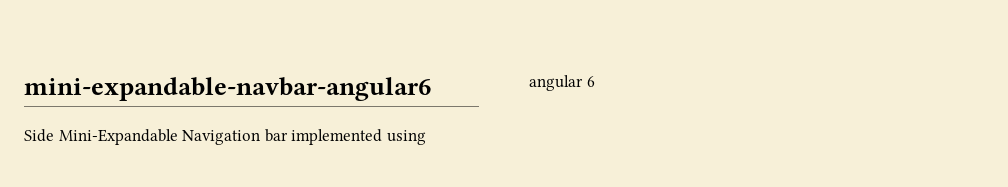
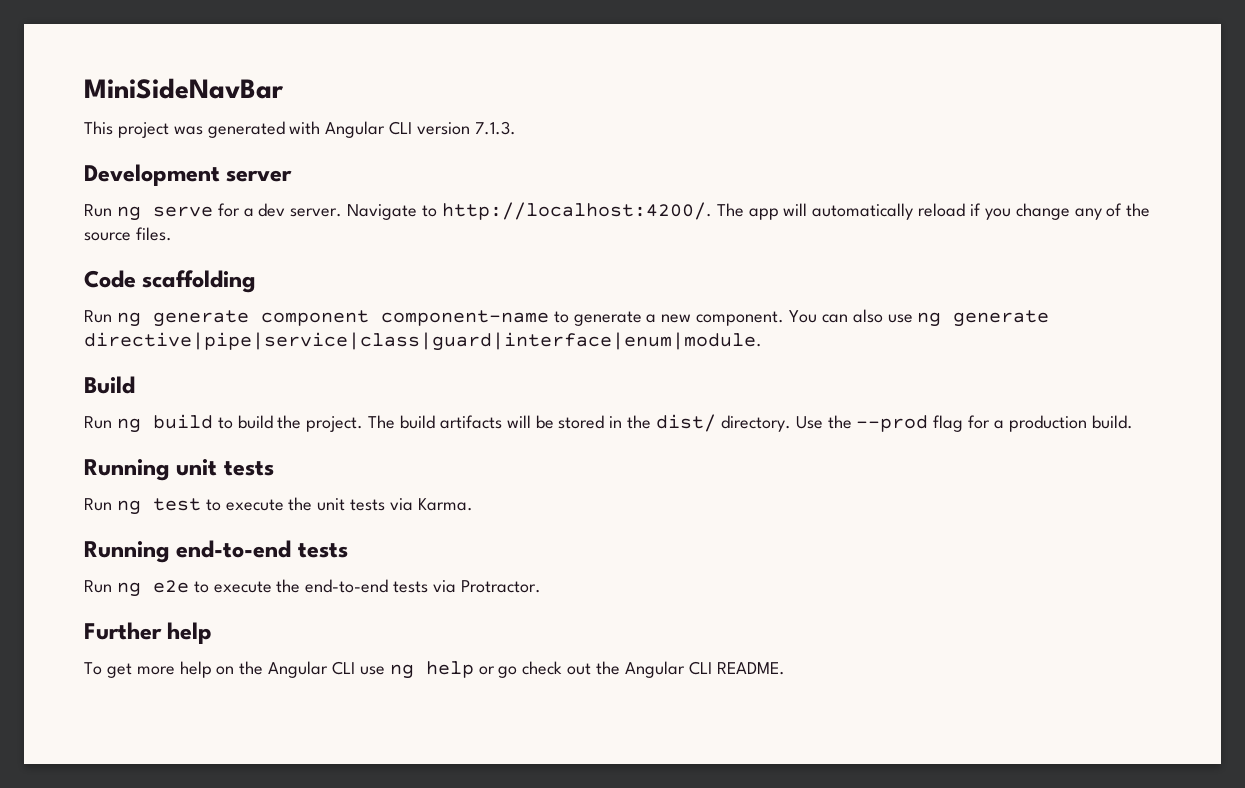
[24,77,432,101] [24,129,426,145] [529,75,595,91] mini-expandable-navbar-angular6 // Side Mini-Expandable Navigation bar implemented using angular 6 -> [84,78,284,99] [84,121,516,138] [84,164,293,186] [84,202,1151,221] [84,227,172,241] [84,270,257,293] [84,309,1050,327] [84,332,762,351] [84,376,135,394] [84,414,1133,433] [84,459,274,481] [84,497,473,515] [84,540,348,563] [84,579,541,597] [84,622,213,644] [84,661,785,679] MiniSideNavBar // This project was generated with Angular CLI version 7.1.3. // Development server // Run ng serve for a dev server. Navigate to http://localhost:4200/. The app will automatically reload if you change any of the source files. // Code scaffolding // Run ng generate component component-name to generate a new component. You can also use ng generate directive|pipe|service|class|guard|interface|enum|module. // Build // Run ng build to build the project. The build artifacts will be stored in the dist/ directory. Use the --prod flag for a production build. // Running unit tests // Run ng test to execute the unit tests via Karma. // Running end-to-end tests // Run ng e2e to execute the end-to-end tests via Protractor. // Further help // To get more help on the Angular CLI use ng help or go check out the Angular CLI README.

